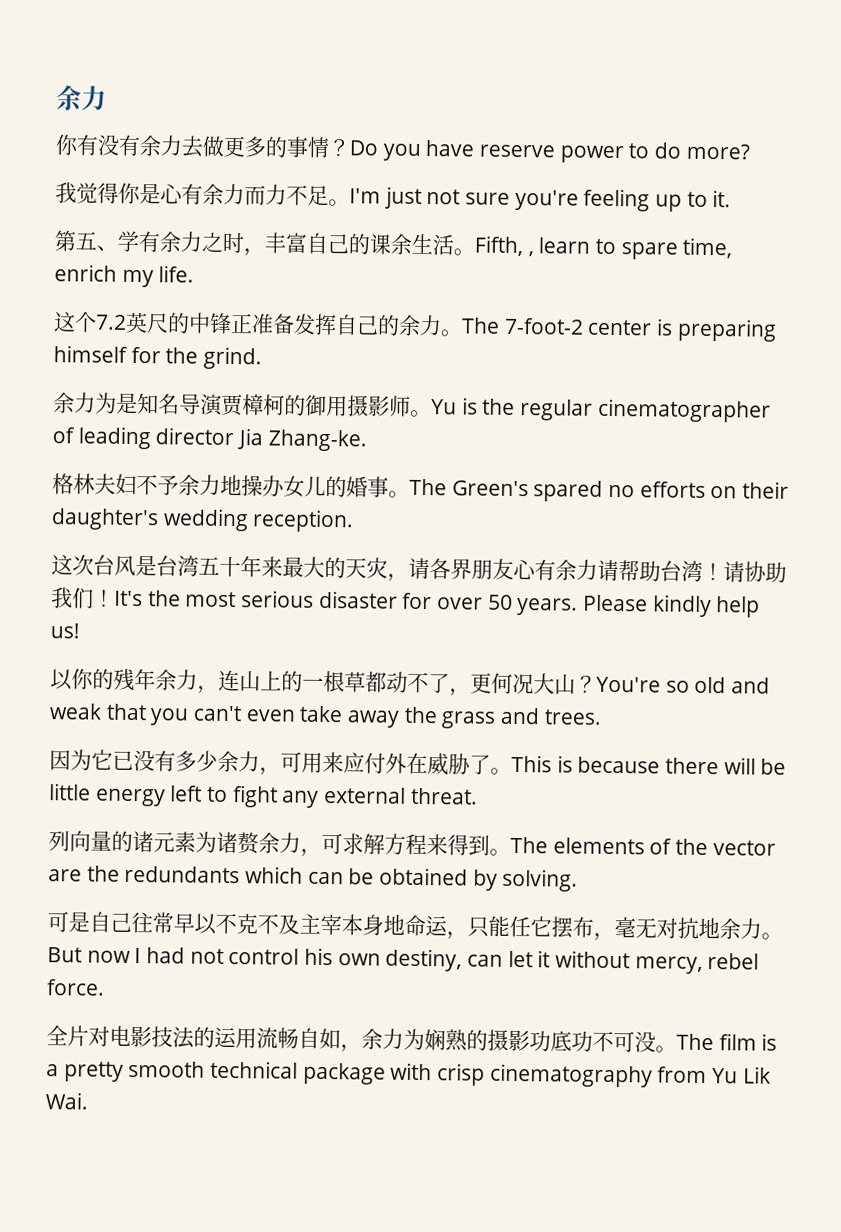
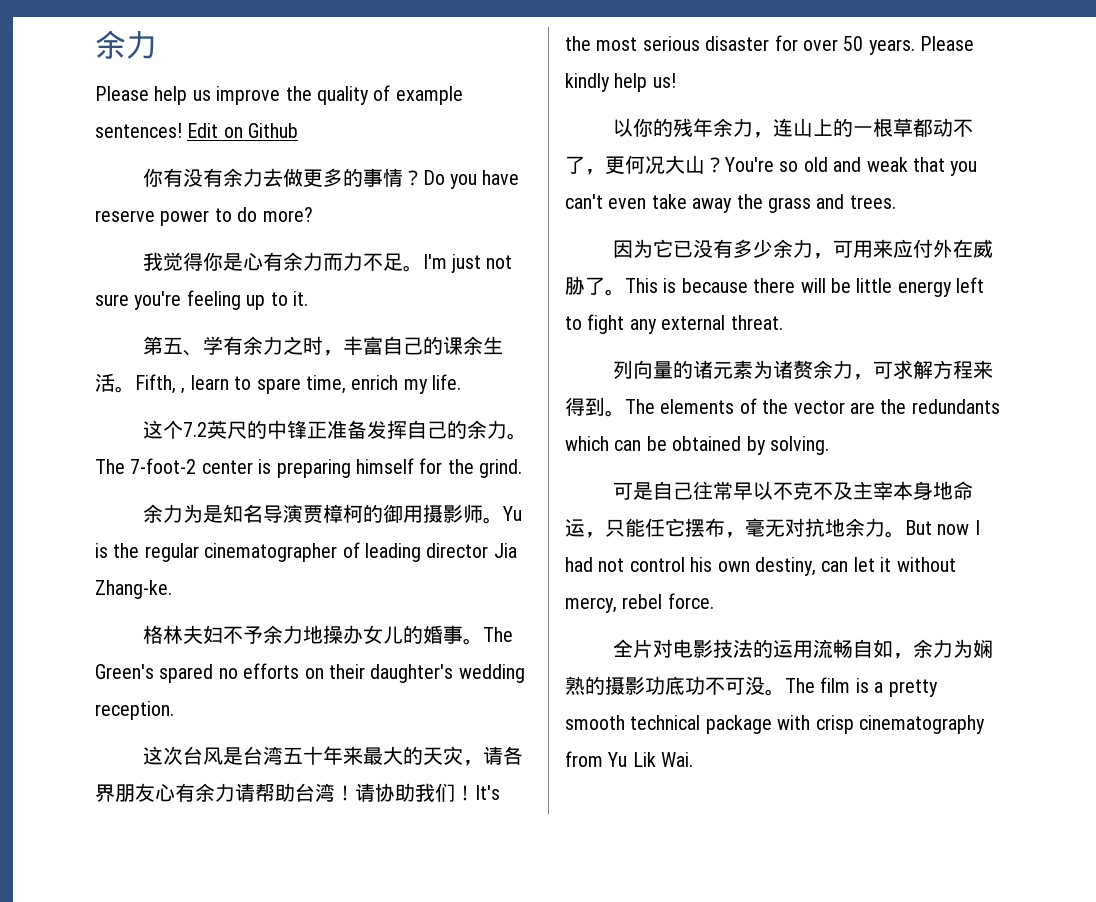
[56,85,107,112] 余力 -> [95,30,157,59] [95,85,463,105] [95,123,299,138] 余力 // Please help us improve the quality of example sentences! Edit on Github

